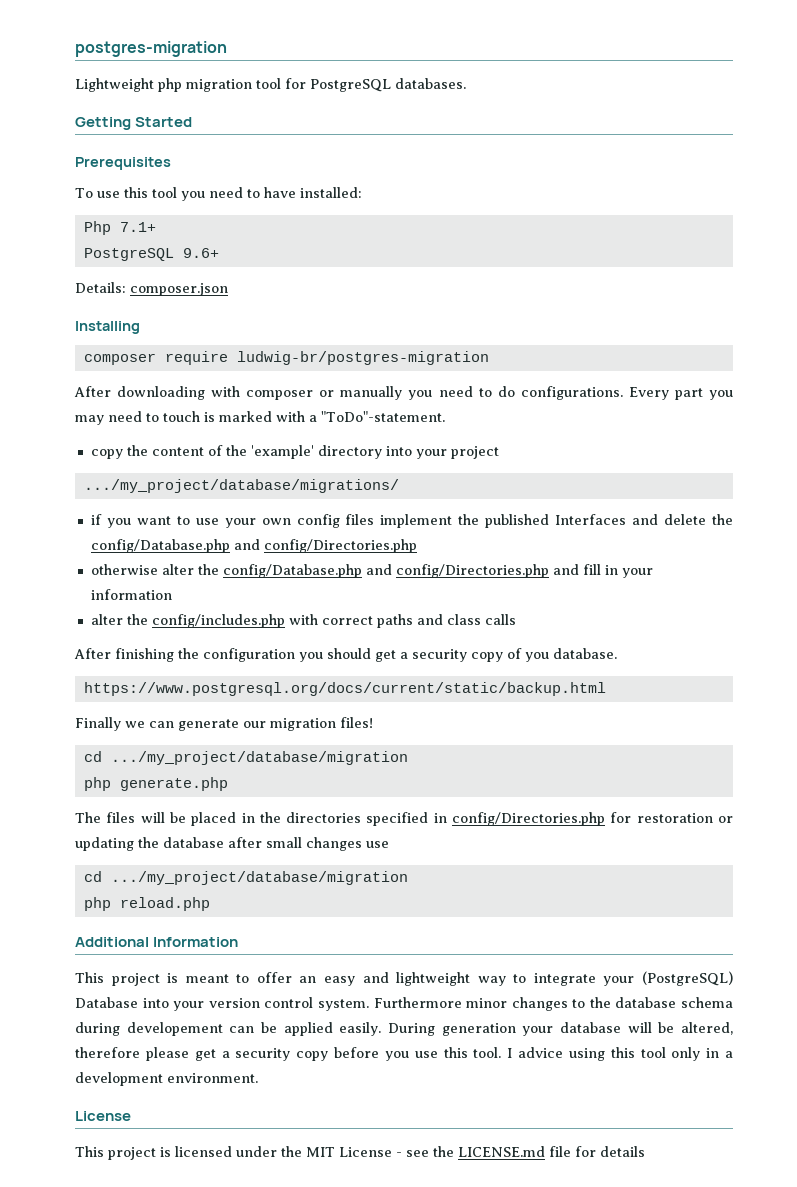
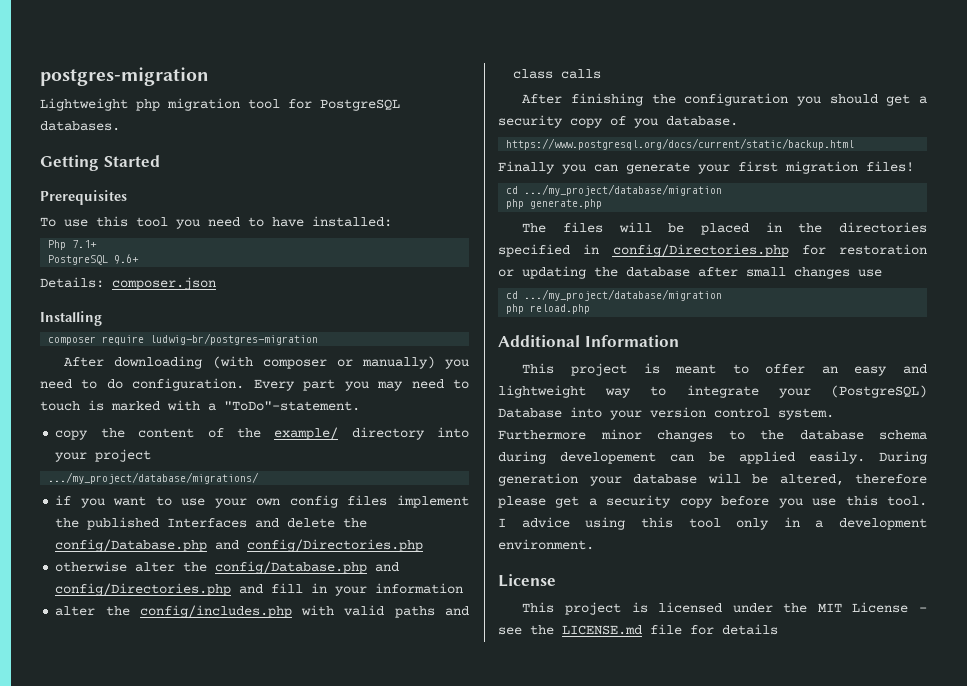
[211,386,241,397] with -> [212,356,253,369] (with
[340,386,403,400] manually -> [361,356,435,369] manually)
[520,386,623,400] configurations. -> [132,378,245,391] configuration.
[250,445,314,459] 'example' -> [274,427,339,440] example/
[321,616,373,625] correct -> [344,605,385,616] valid
[125,721,145,728] we -> [562,164,586,174] you
[243,721,266,728] our -> [698,161,778,174] your first

